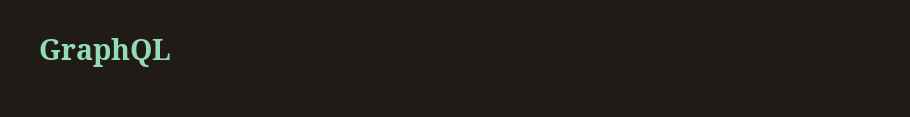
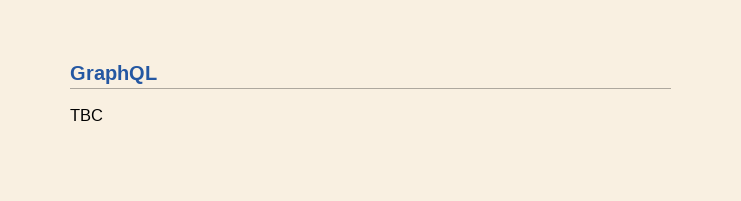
(171, 52) none -> [70,109,103,121] // TBC

